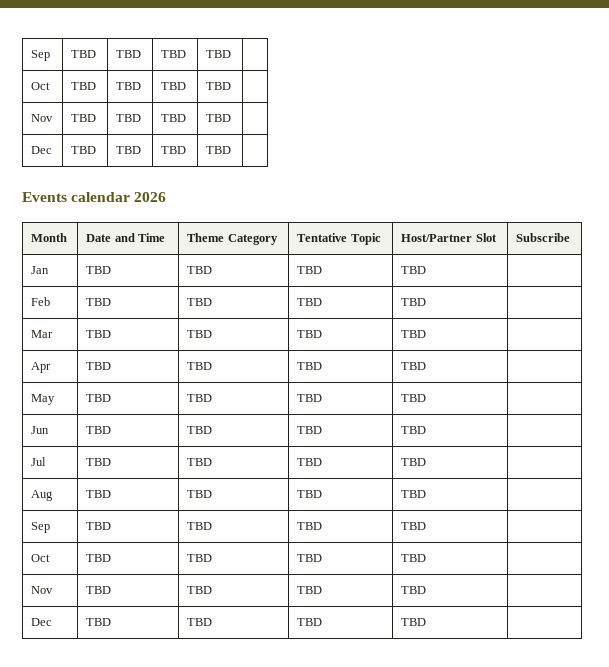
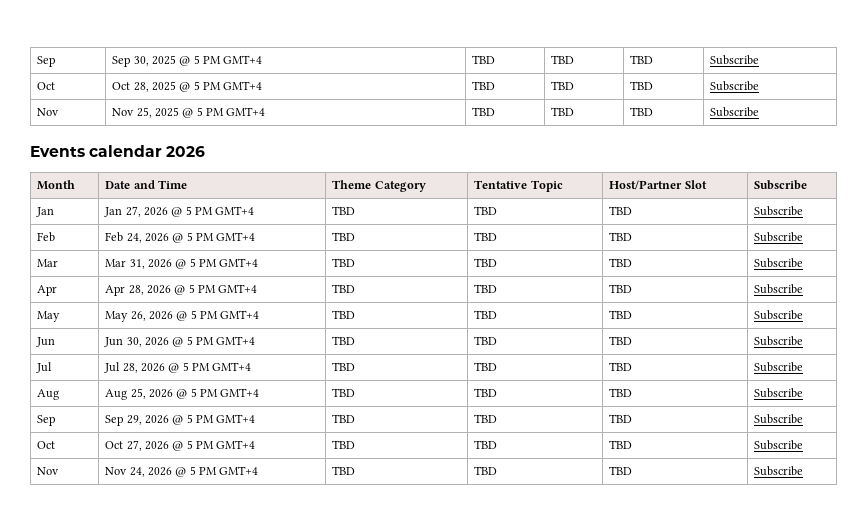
[31,50,51,61] [71,50,97,58] [116,50,142,58] [161,50,187,58] [206,50,232,58] [31,82,51,90] [71,82,97,90] [116,82,142,90] [161,82,187,90] [206,82,232,90] [31,114,54,122] [71,114,97,122] [116,114,142,122] [161,114,187,122] [206,114,232,122] [31,146,53,154] [71,146,97,154] [116,146,142,154] [161,146,187,154] [206,146,232,154] Sep | TBD | TBD | TBD | TBD | // Oct | TBD | TBD | TBD | TBD | // Nov | TBD | TBD | TBD | TBD | // Dec | TBD | TBD | TBD | TBD | -> [37,56,56,67] [112,55,263,67] [472,55,496,64] [551,55,575,64] [630,55,654,64] [710,55,760,65] [37,82,56,90] [112,81,263,92] [472,81,496,90] [551,81,575,90] [630,81,654,90] [710,81,760,91] [37,108,60,116] [112,107,266,118] [472,107,496,116] [551,107,575,116] [630,107,654,116] [710,107,760,117] Sep | Sep 30, 2025 @ 5 PM GMT+4 | TBD | TBD | TBD | Subscribe // Oct | Oct 28, 2025 @ 5 PM GMT+4 | TBD | TBD | TBD | Subscribe // Nov | Nov 25, 2025 @ 5 PM GMT+4 | TBD | TBD | TBD | Subscribe
[86,266,112,274] [187,266,213,274] [297,266,323,274] [401,266,427,274] [31,297,51,306] [86,298,112,306] [187,298,213,306] [297,298,323,306] [401,298,427,306] [31,330,54,338] [86,330,112,338] [187,330,213,338] [297,330,323,338] [401,330,427,338] [31,362,52,373] [86,362,112,370] [187,362,213,370] [297,362,323,370] [401,362,427,370] [31,394,56,405] [86,394,112,402] [187,394,213,402] [297,394,323,402] [401,394,427,402] [31,426,50,434] [86,426,112,434] [187,426,213,434] [297,426,323,434] [401,426,427,434] [31,457,47,466] [86,458,112,466] [187,458,213,466] [297,458,323,466] [401,458,427,466] [31,490,54,501] [86,490,112,498] [187,490,213,498] [297,490,323,498] [401,490,427,498] [31,522,51,533] [86,522,112,530] [187,522,213,530] [297,522,323,530] [401,522,427,530] [31,554,51,562] [86,554,112,562] [187,554,213,562] [297,554,323,562] [401,554,427,562] [31,586,54,594] [86,586,112,594] [187,586,213,594] [297,586,323,594] [401,586,427,594] [31,618,53,626] [86,618,112,626] [187,618,213,626] [297,618,323,626] [401,618,427,626] TBD | TBD | TBD | TBD | // Feb | TBD | TBD | TBD | TBD | // Mar | TBD | TBD | TBD | TBD | // Apr | TBD | TBD | TBD | TBD | // May | TBD | TBD | TBD | TBD | // Jun | TBD | TBD | TBD | TBD | // Jul | TBD | TBD | TBD | TBD | // Aug | TBD | TBD | TBD | TBD | // Sep | TBD | TBD | TBD | TBD | // Oct | TBD | TBD | TBD | TBD | // Nov | TBD | TBD | TBD | TBD | // Dec | TBD | TBD | TBD | TBD | -> [104,206,255,217] [332,206,356,215] [474,206,498,215] [609,206,633,215] [754,206,804,216] [37,232,56,242] [105,232,256,243] [332,232,356,241] [474,232,498,241] [609,232,633,241] [754,232,804,242] [37,259,59,267] [105,258,259,269] [332,258,356,267] [474,258,498,267] [609,258,633,267] [754,258,804,268] [37,285,58,296] [105,284,258,296] [332,284,356,293] [474,284,498,293] [609,284,633,293] [754,284,804,294] [37,311,61,322] [105,310,260,322] [332,310,356,319] [474,310,498,319] [609,310,633,319] [754,310,804,320] [36,337,56,347] [104,336,256,347] [332,336,356,345] [474,336,498,345] [609,336,633,345] [754,336,804,346] [36,362,53,373] [104,362,252,373] [332,362,356,371] [474,362,498,371] [609,362,633,371] [754,362,804,372] [37,389,60,400] [105,388,260,400] [332,388,356,397] [474,388,498,397] [609,388,633,397] [754,388,804,398] [37,415,56,426] [105,414,256,426] [332,414,356,423] [474,414,498,423] [609,414,633,423] [754,414,804,424] [37,441,56,449] [105,440,256,451] [332,440,356,449] [474,440,498,449] [609,440,633,449] [754,440,804,450] [37,467,60,475] [105,466,259,477] [332,466,356,475] [474,466,498,475] [609,466,633,475] [754,466,804,476] Jan 27, 2026 @ 5 PM GMT+4 | TBD | TBD | TBD | Subscribe // Feb | Feb 24, 2026 @ 5 PM GMT+4 | TBD | TBD | TBD | Subscribe // Mar | Mar 31, 2026 @ 5 PM GMT+4 | TBD | TBD | TBD | Subscribe // Apr | Apr 28, 2026 @ 5 PM GMT+4 | TBD | TBD | TBD | Subscribe // May | May 26, 2026 @ 5 PM GMT+4 | TBD | TBD | TBD | Subscribe // Jun | Jun 30, 2026 @ 5 PM GMT+4 | TBD | TBD | TBD | Subscribe // Jul | Jul 28, 2026 @ 5 PM GMT+4 | TBD | TBD | TBD | Subscribe // Aug | Aug 25, 2026 @ 5 PM GMT+4 | TBD | TBD | TBD | Subscribe // Sep | Sep 29, 2026 @ 5 PM GMT+4 | TBD | TBD | TBD | Subscribe // Oct | Oct 27, 2026 @ 5 PM GMT+4 | TBD | TBD | TBD | Subscribe // Nov | Nov 24, 2026 @ 5 PM GMT+4 | TBD | TBD | TBD | Subscribe

